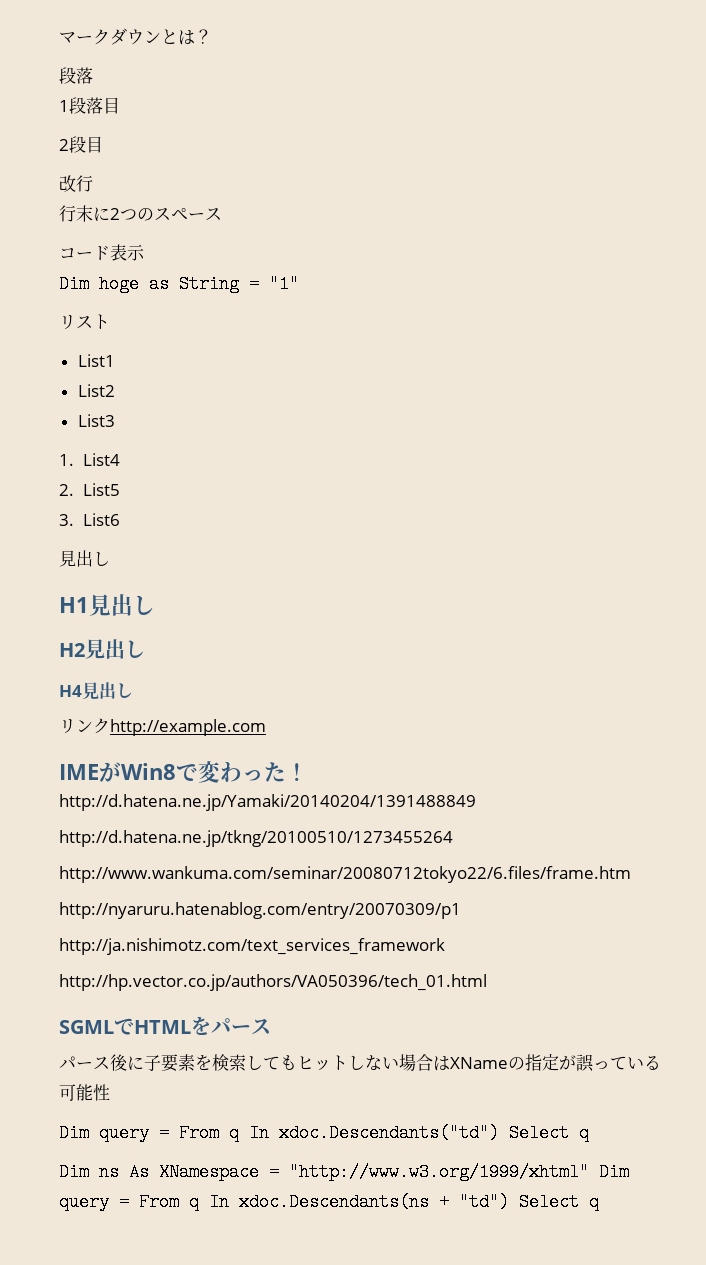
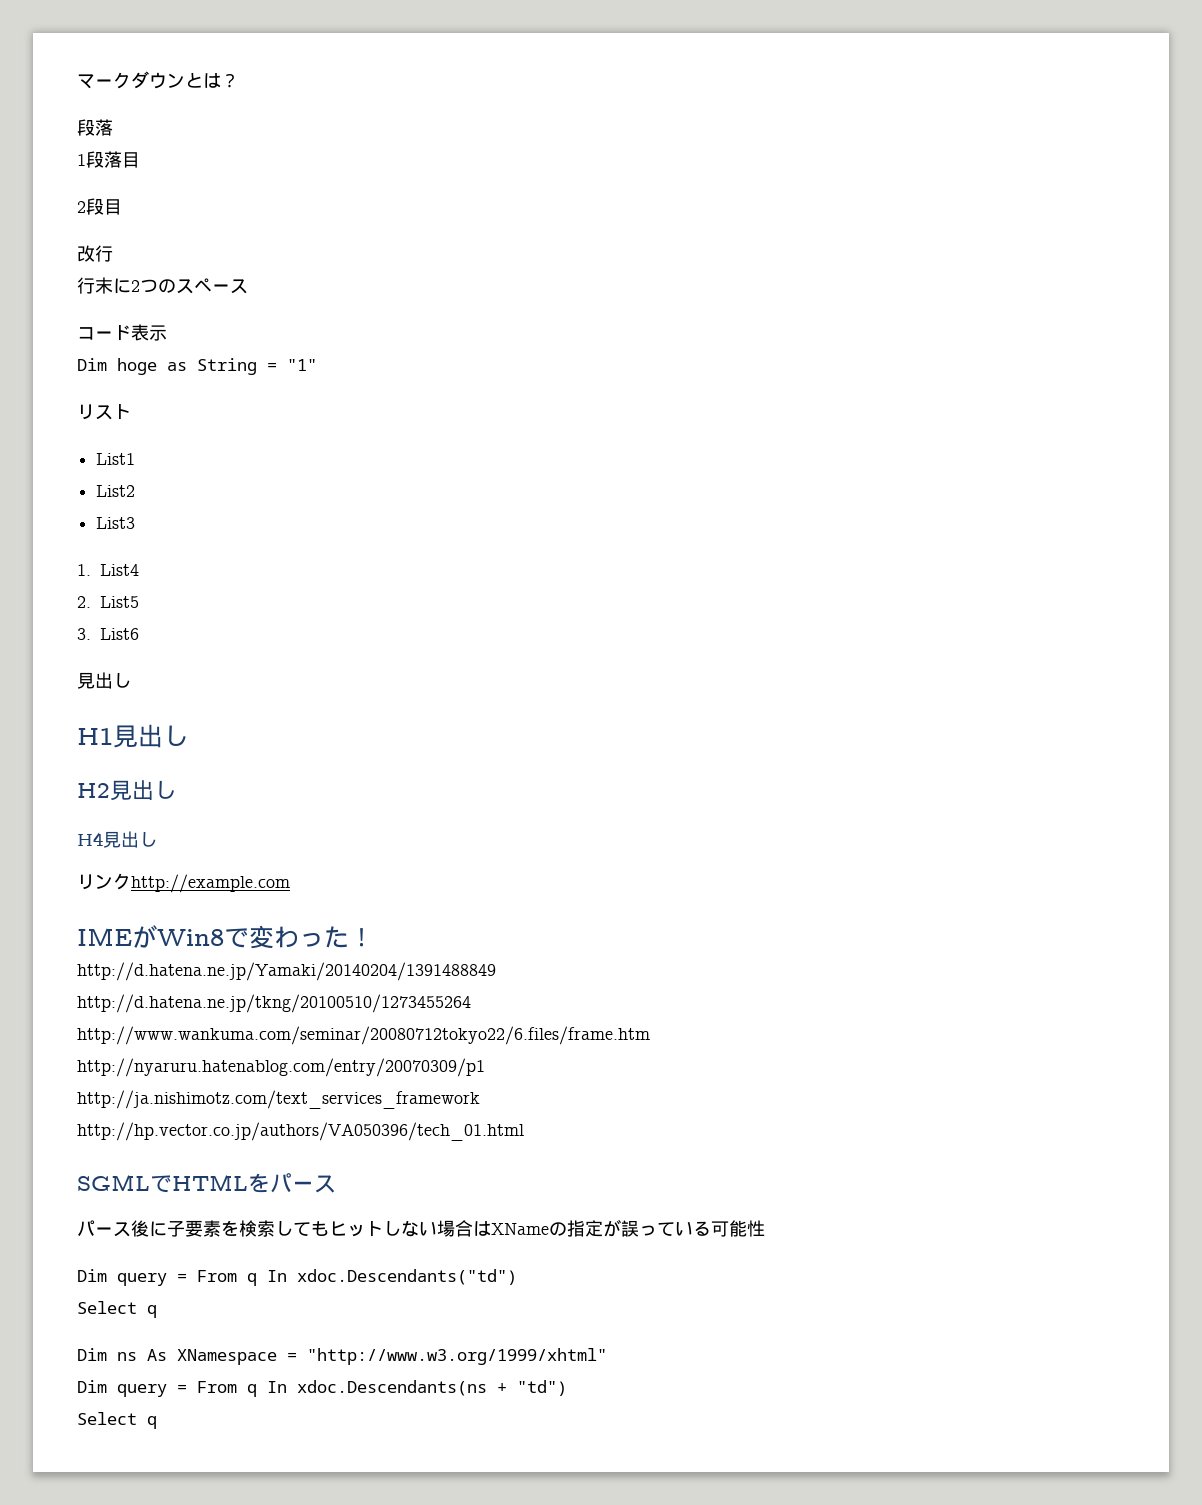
(499, 1133) none -> (517, 1277) //
(589, 1172) none -> (607, 1356) //
(509, 1202) none -> (567, 1388) //

